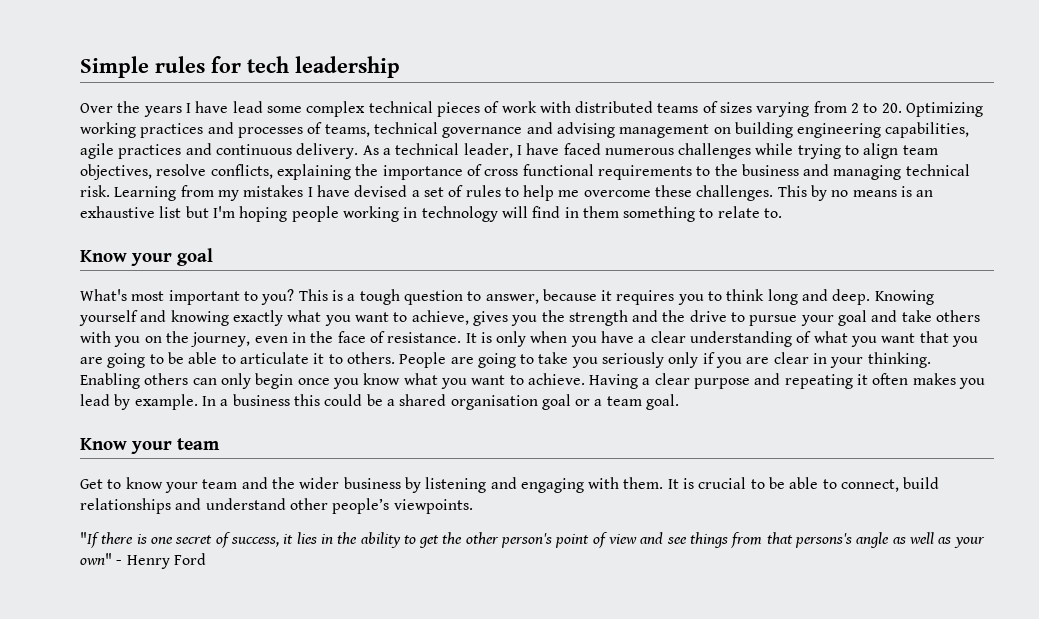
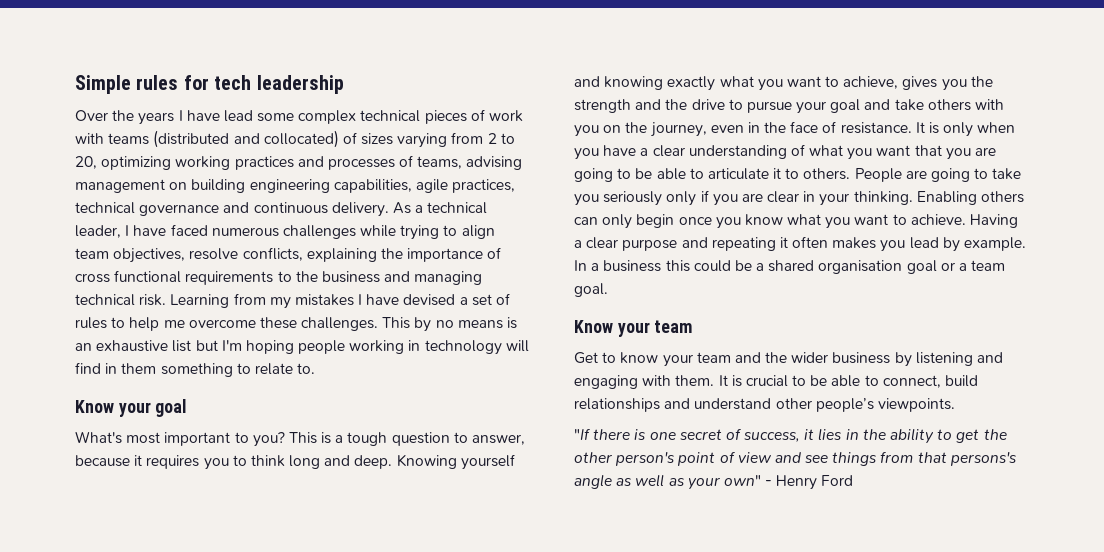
[575,101,699,113] distributed teams -> [108,130,339,148] teams (distributed and collocated)
[881,102,984,117] 20. Optimizing -> [75,156,172,170] 20, optimizing
[373,122,553,138] technical governance and -> (463, 162) none
[118,144,182,159] practices -> [452,179,516,193] [75,202,220,216] practices, technical governance

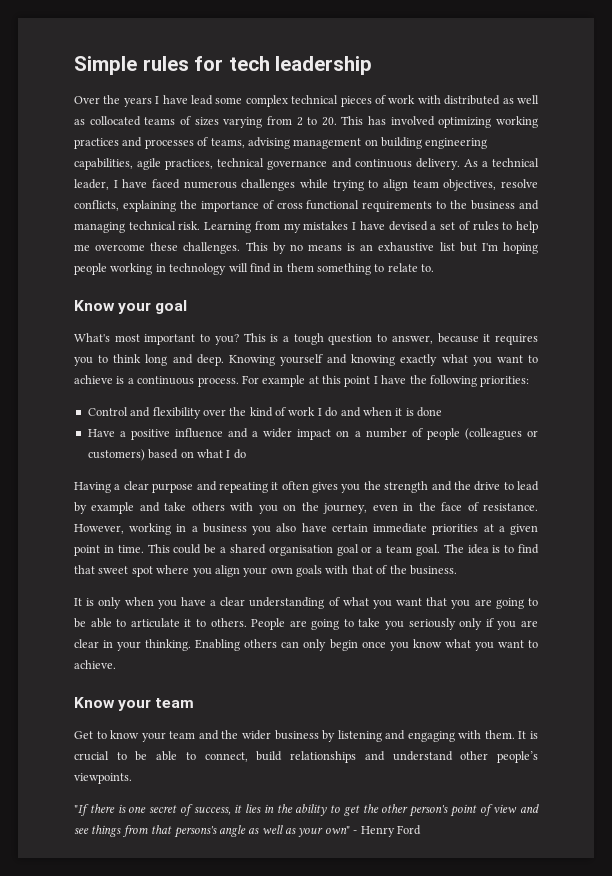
[108,130,339,148] teams (distributed and collocated) -> [444,95,539,105] [74,116,176,126] distributed as well as collocated teams
[75,156,97,169] 20, -> [321,116,435,126] 20. This has involved
[843,76,899,89] achieve, -> [74,375,530,387] [87,407,442,419] [87,428,538,440] [87,449,246,461] [74,481,309,493] achieve is a continuous process. For example at this point I have the following priorities: // Control and flexibility over the kind of work I do and when it is done // Have a positive influence and a wider impact on a number of people (colleagues or customers) based on what I do // Having a clear purpose and repeating it often
[746,99,861,114] pursue your goal -> [517,481,539,491] [74,502,135,514] lead by example
(912, 128) none -> [74,523,538,535] [74,544,539,556] [74,565,457,577] However, working in a business you also have certain immediate priorities at a given point in time. This could be a shared organisation goal or a team goal. The idea is to find that sweet spot where you align your own goals with that of the business. //
[970,214,1019,228] [574,236,1027,252] [574,260,1006,274] [574,283,608,297] Having a clear purpose and repeating it often makes you lead by example. In a business this could be a shared organisation goal or a team goal. -> (116, 664) none

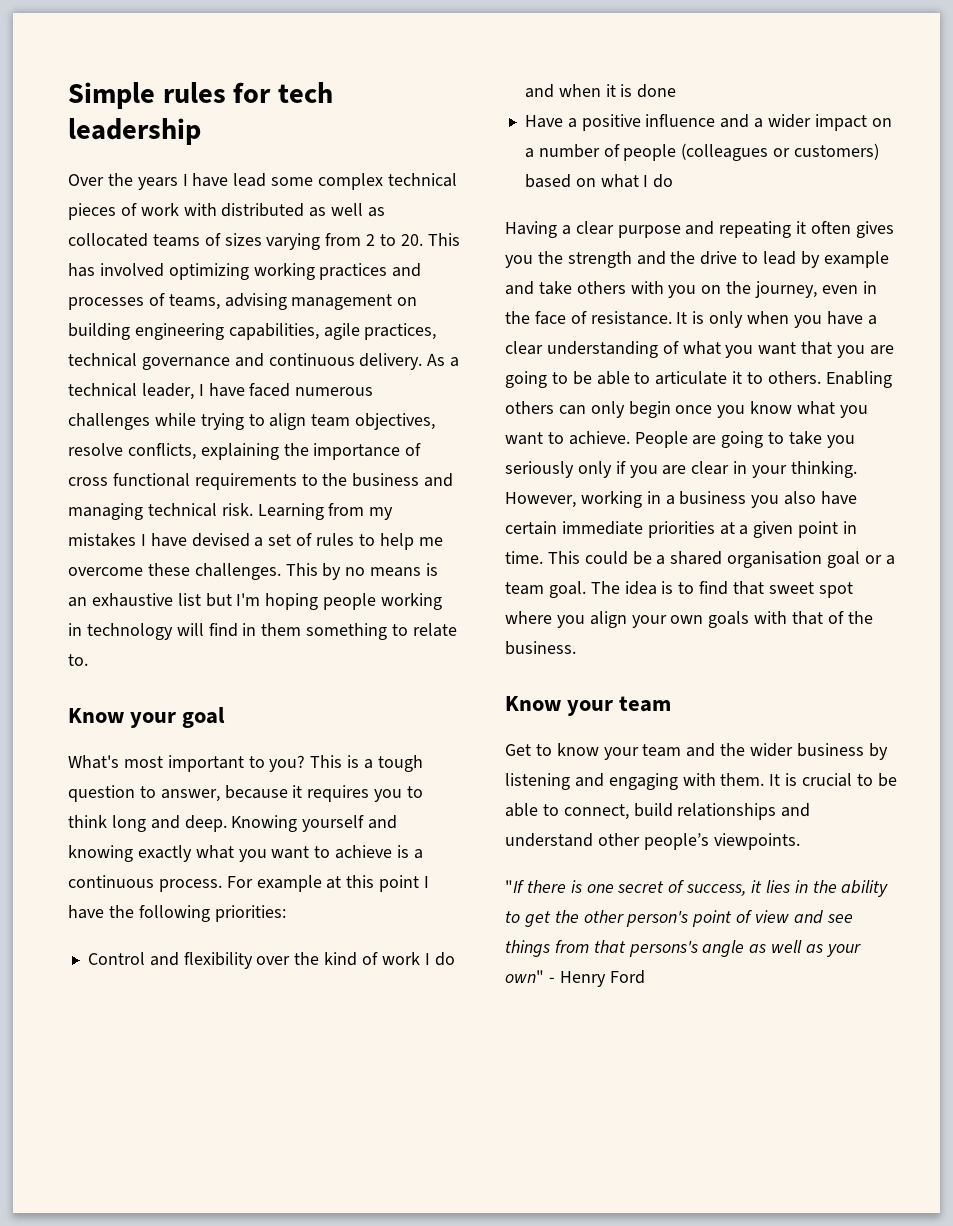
(538, 507) none -> [676,311,877,328] [505,341,894,358] [505,371,892,388] [505,401,868,418] [505,431,855,448] [505,461,857,478] It is only when you have a clear understanding of what you want that you are going to be able to articulate it to others. Enabling others can only begin once you know what you want to achieve. People are going to take you seriously only if you are clear in your thinking.
[74,597,539,609] [74,618,538,630] [74,639,538,651] [74,660,116,669] // It is only when you have a clear understanding of what you want that you are going to be able to articulate it to others. People are going to take you seriously only if you are clear in your thinking. Enabling others can only begin once you know what you want to achieve. -> (576, 648) none

